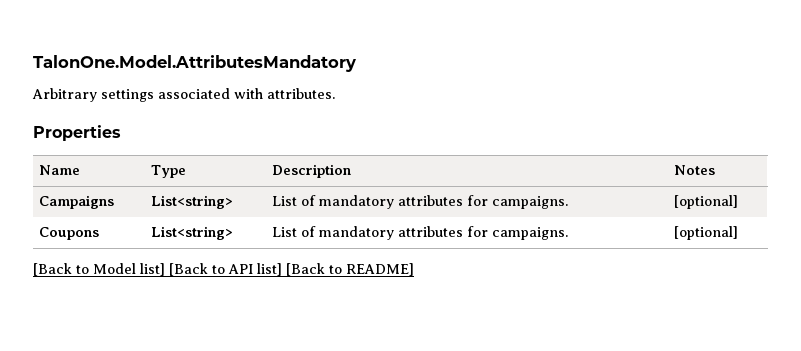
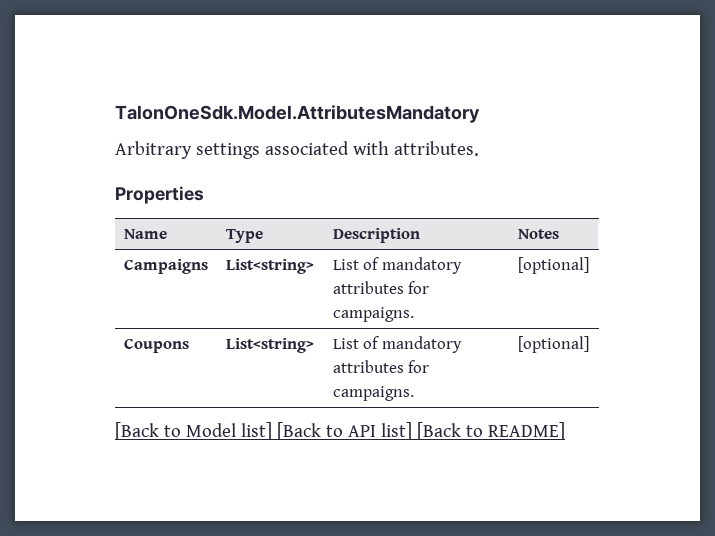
[33,55,356,72] TalonOne.Model.AttributesMandatory -> [115,105,480,123] TalonOneSdk.Model.AttributesMandatory

